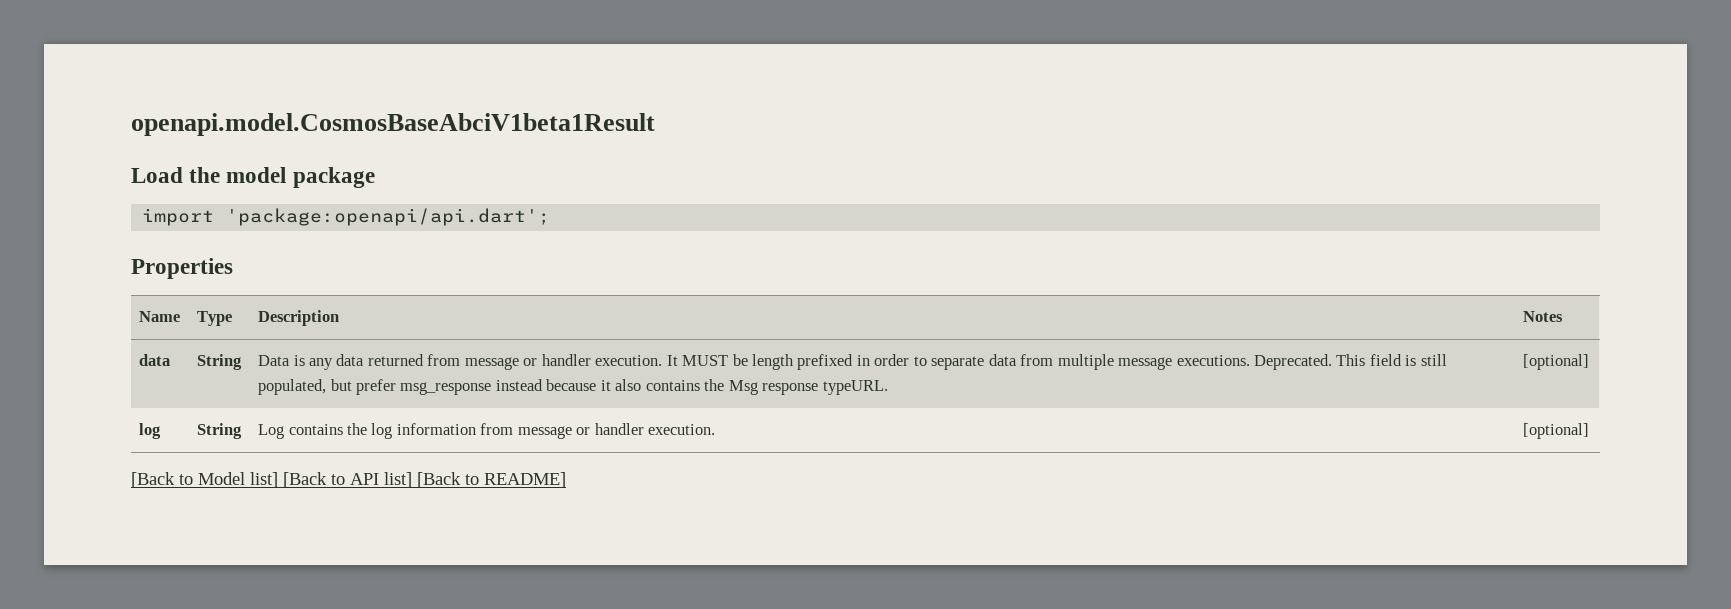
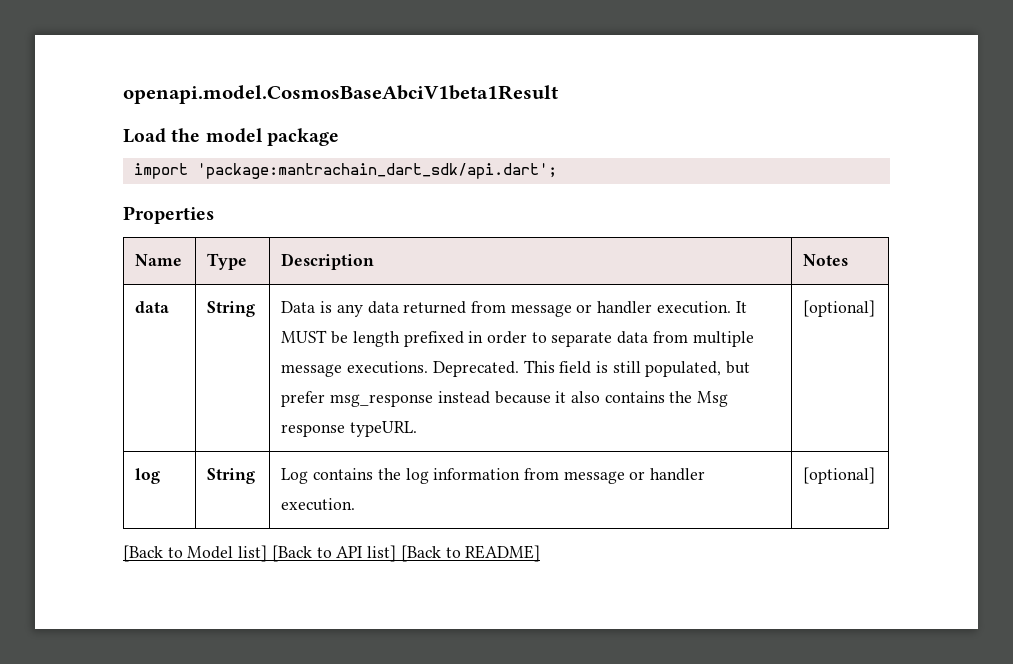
[226,208,551,226] 'package:openapi/api.dart'; -> [196,163,557,179] 'package:mantrachain_dart_sdk/api.dart';

